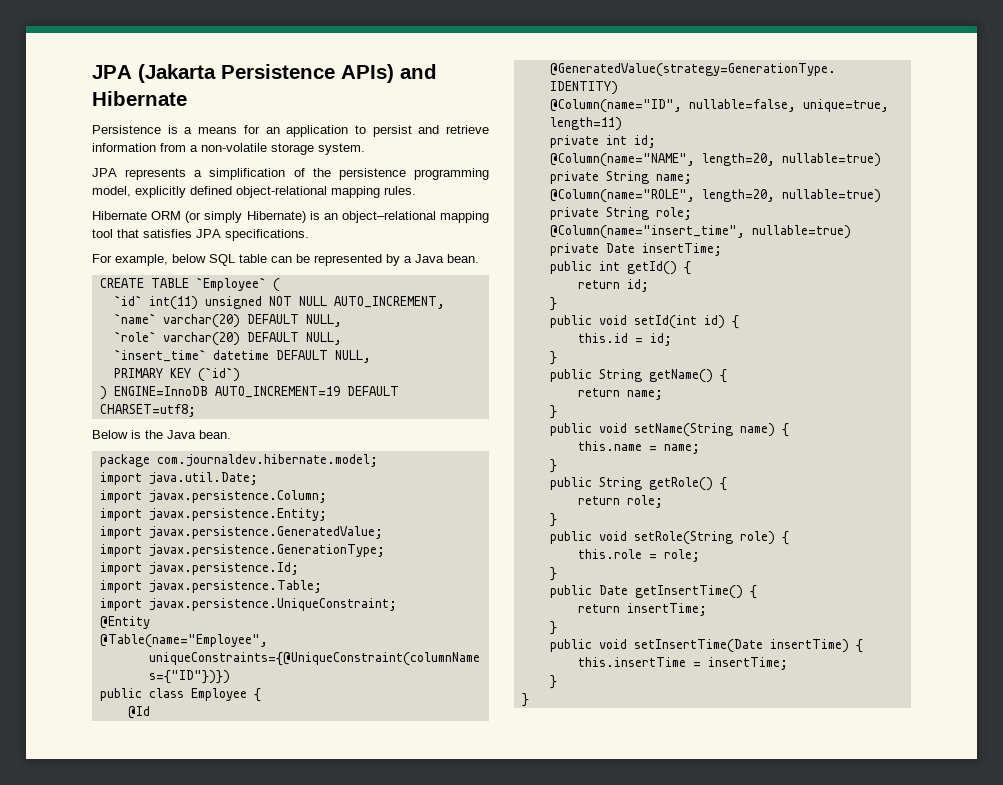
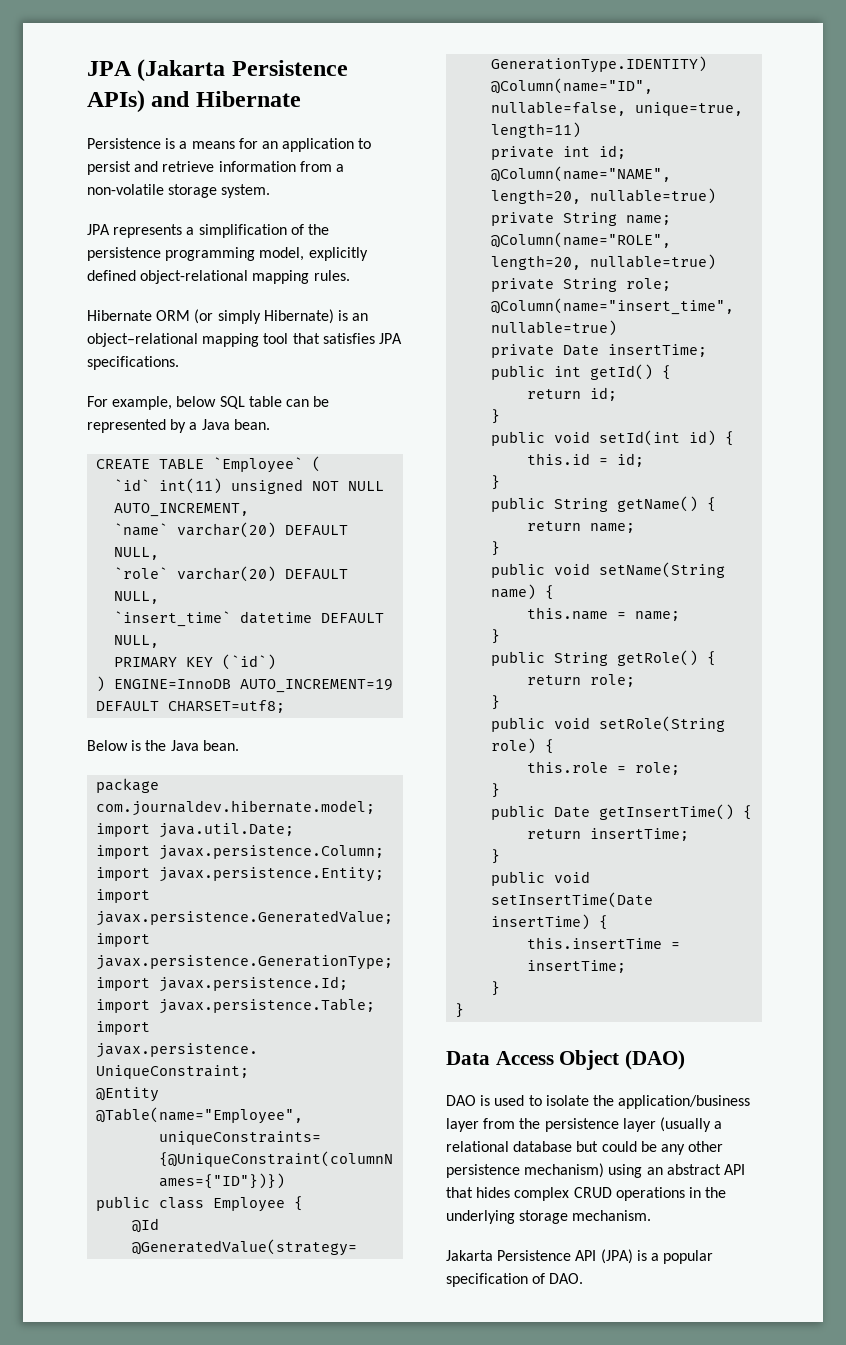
(529, 700) none -> [446,1050,686,1070] [446,1095,751,1109] [446,1117,723,1132] [446,1141,724,1155] [446,1163,745,1178] [446,1187,727,1201] [446,1210,652,1224] [446,1249,714,1264] [446,1273,584,1287] // Data Access Object (DAO) // DAO is used to isolate the application/business layer from the persistence layer (usually a relational database but could be any other persistence mechanism) using an abstract API that hides complex CRUD operations in the underlying storage mechanism. // Jakarta Persistence API (JPA) is a popular specification of DAO.

